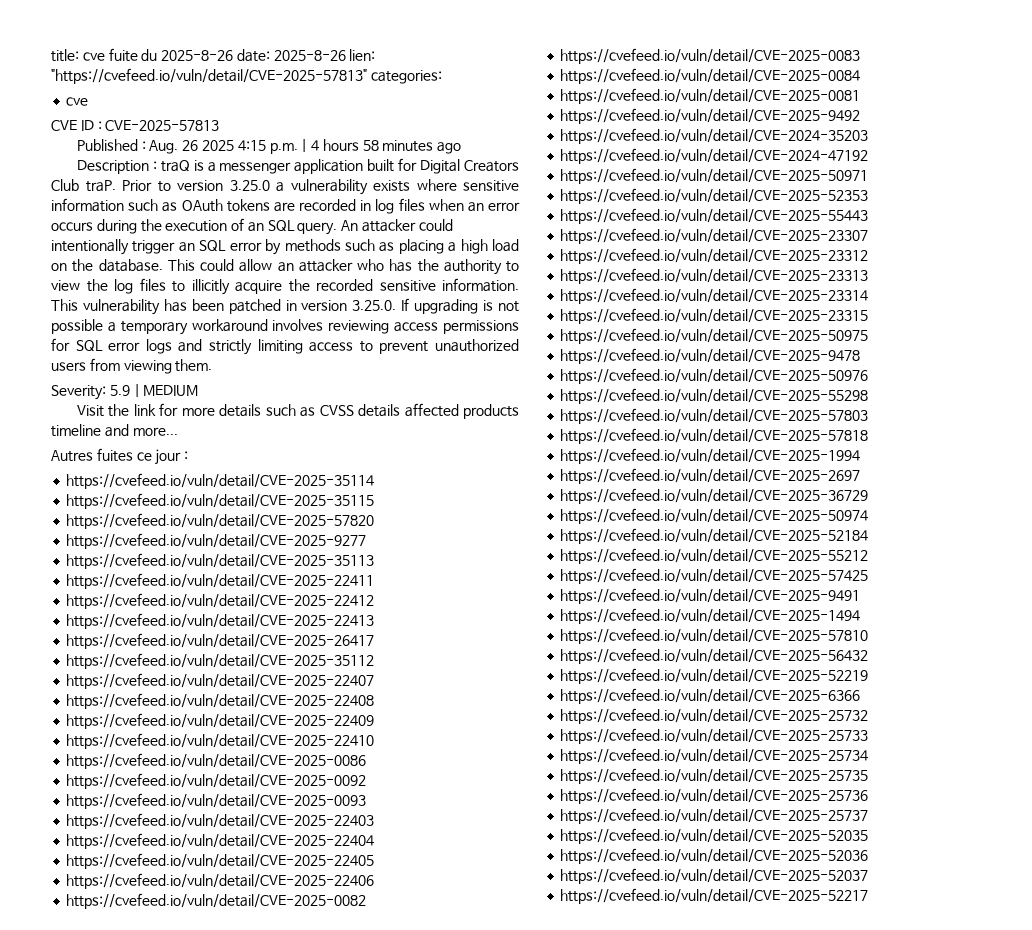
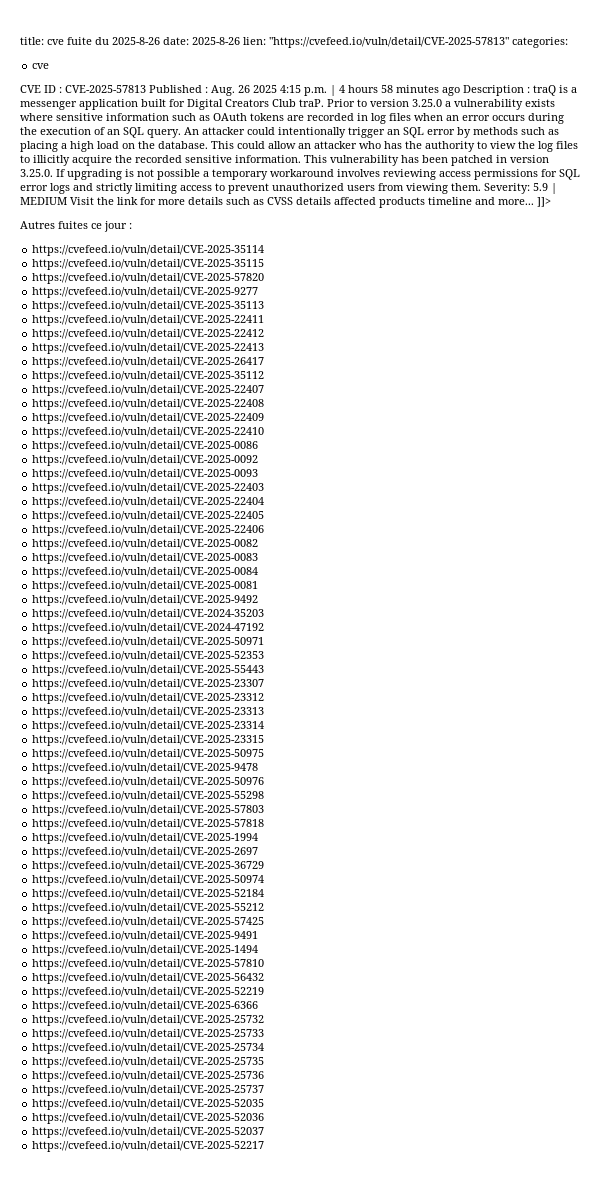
(220, 125) // -> (146, 89) none
(462, 148) // -> (460, 91) none
(213, 365) // -> (481, 187) none
(199, 390) // -> (67, 201) none
(178, 431) none -> [537,197,551,207] ]]>

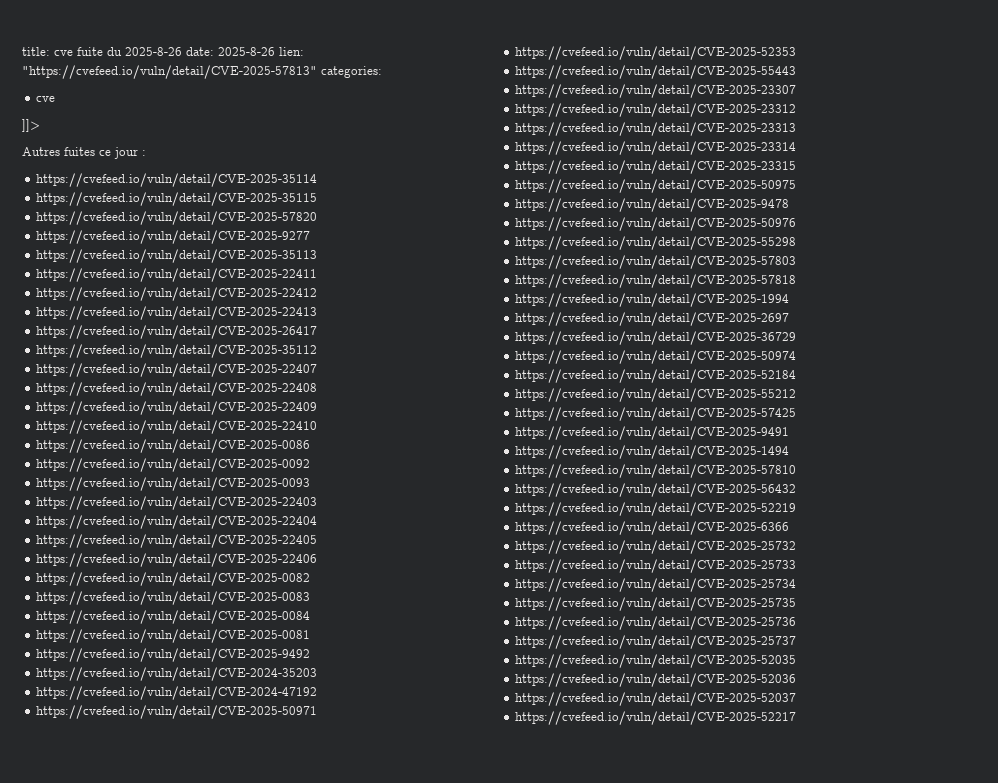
[20,85,577,96] [20,99,555,110] [20,113,564,124] [20,127,559,138] [20,141,578,152] [20,155,549,166] [20,169,580,180] [20,183,557,194] [20,197,534,208] CVE ID : CVE-2025-57813 Published : Aug. 26 2025 4:15 p.m. | 4 hours 58 minutes ago Description : traQ is a messenger application built for Digital Creators Club traP. Prior to version 3.25.0 a vulnerability exists where sensitive information such as OAuth tokens are recorded in log files when an error occurs during the execution of an SQL query. An attacker could intentionally trigger an SQL error by methods such as placing a high load on the database. This could allow an attacker who has the authority to view the log files to illicitly acquire the recorded sensitive information. This vulnerability has been patched in version 3.25.0. If upgrading is not possible a temporary workaround involves reviewing access permissions for SQL error logs and strictly limiting access to prevent unauthorized users from viewing them. Severity: 5.9 | MEDIUM Visit the link for more details such as CVSS details affected products timeline and more... -> (56, 99) none

